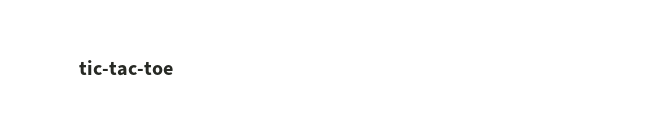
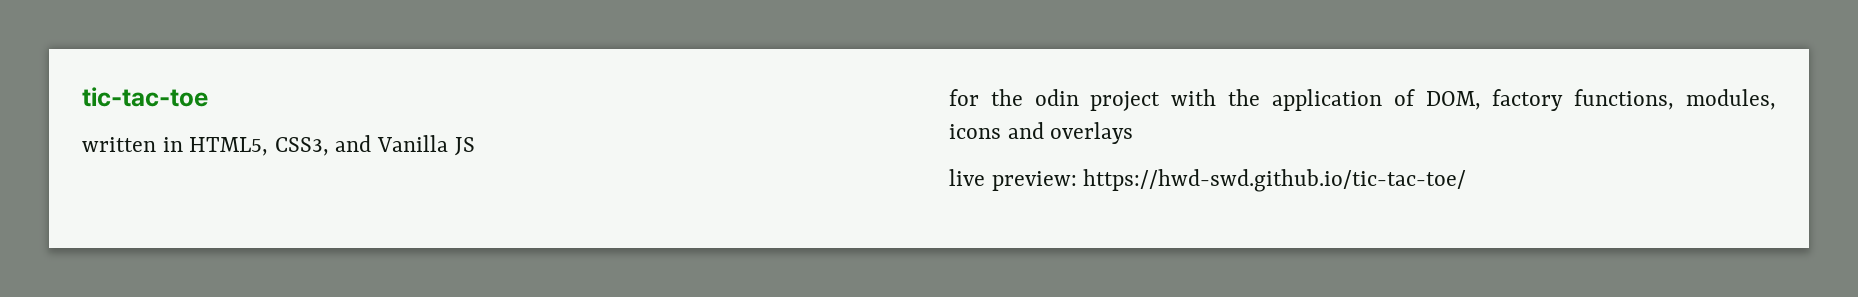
(173, 68) none -> [82,135,475,156] [949,89,1776,111] [949,122,1134,144] [949,169,1467,192] // written in HTML5, CSS3, and Vanilla JS // for the odin project with the application of DOM, factory functions, modules, icons and overlays // live preview: https://hwd-swd.github.io/tic-tac-toe/

